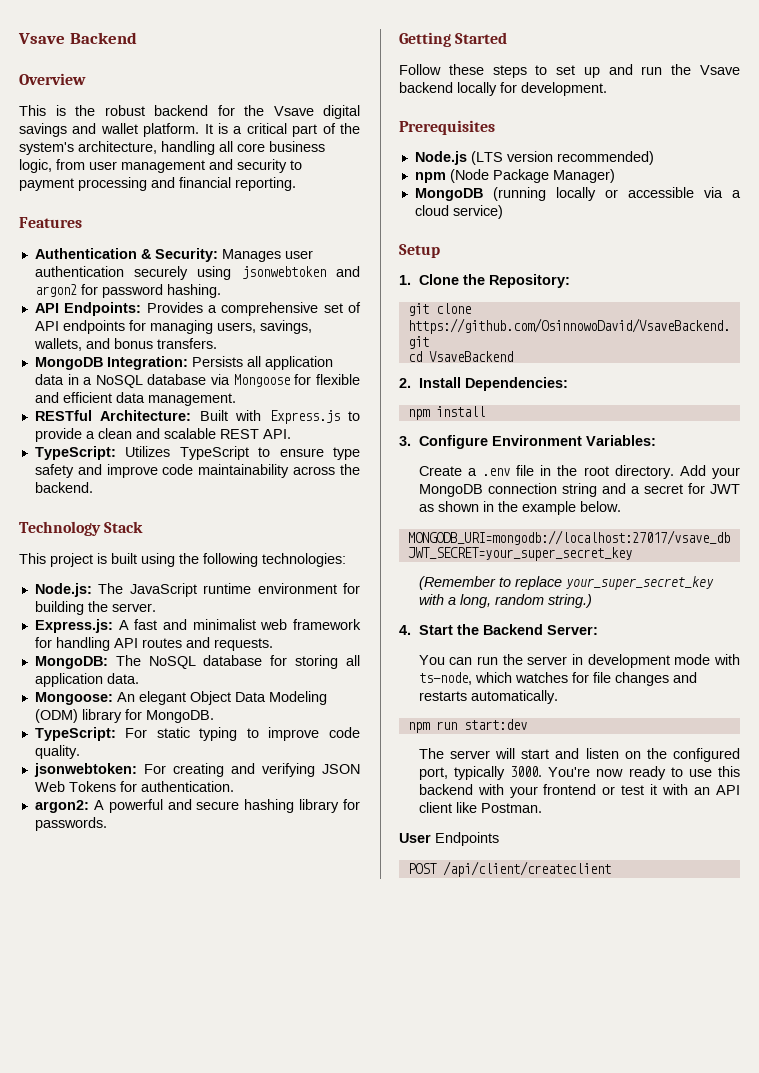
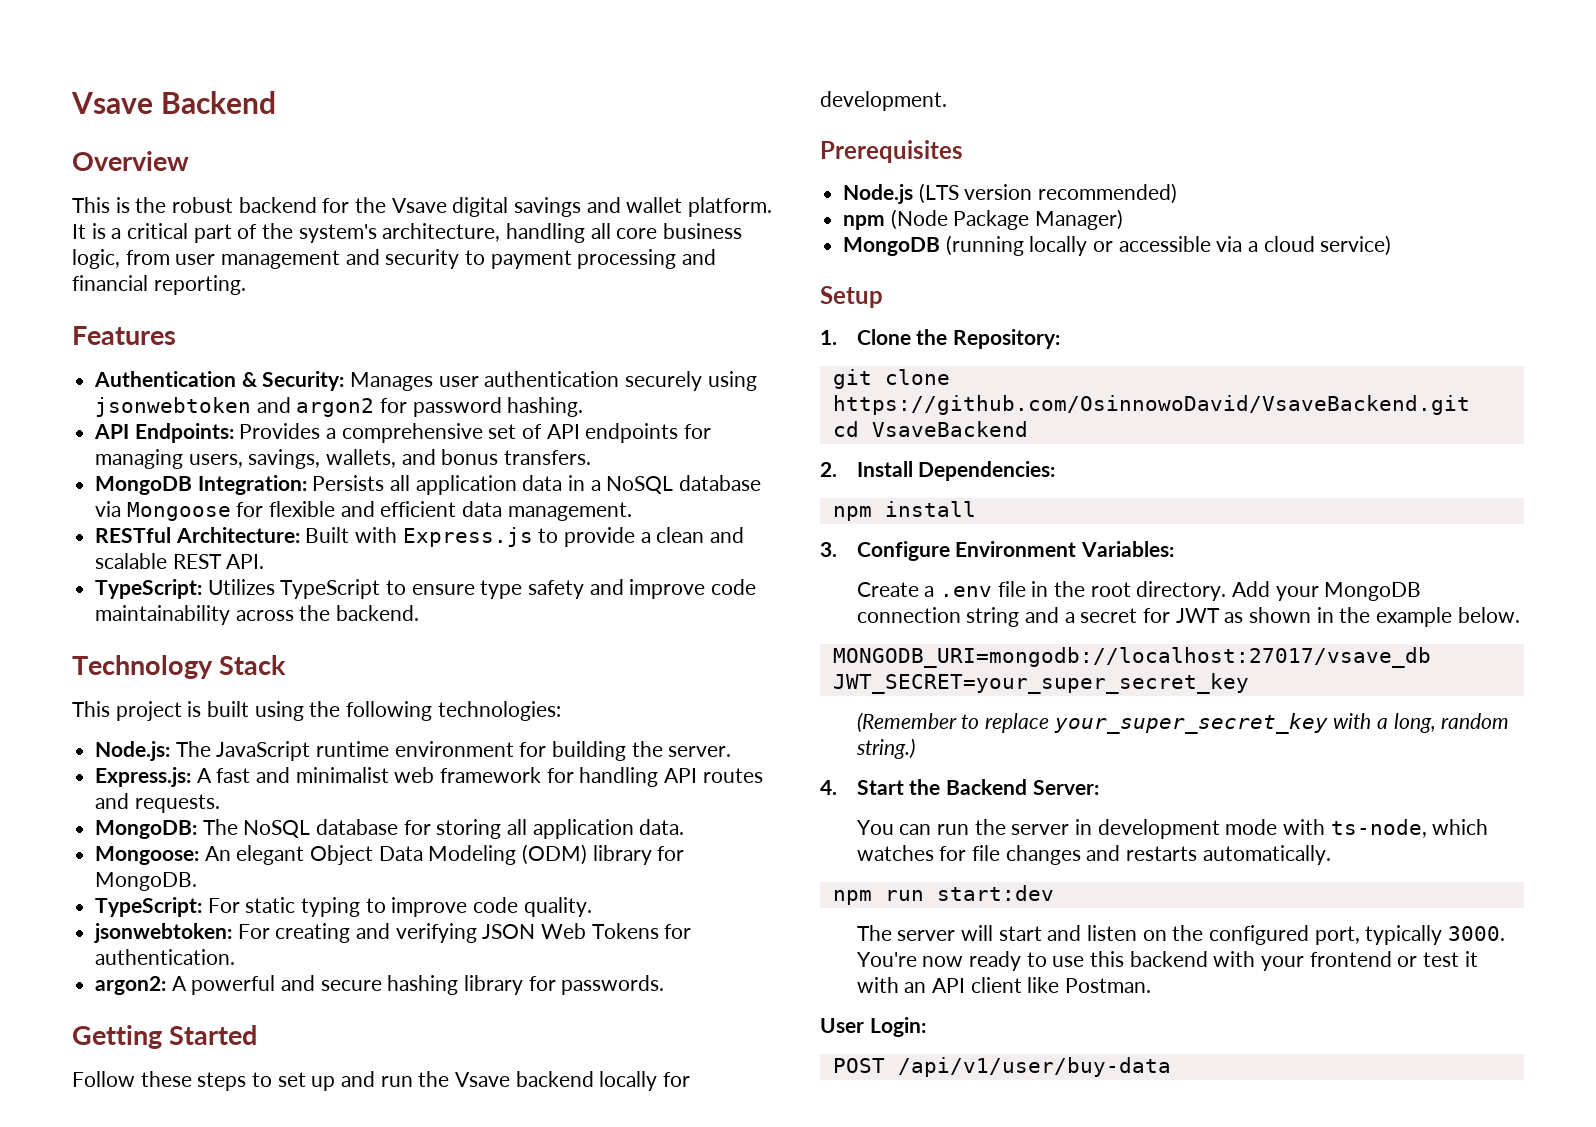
[435,832,499,846] Endpoints -> [869,1017,926,1037] Login:
[442,861,611,877] /api/client/createclient -> [897,1057,1171,1077] /api/v1/user/buy-data

